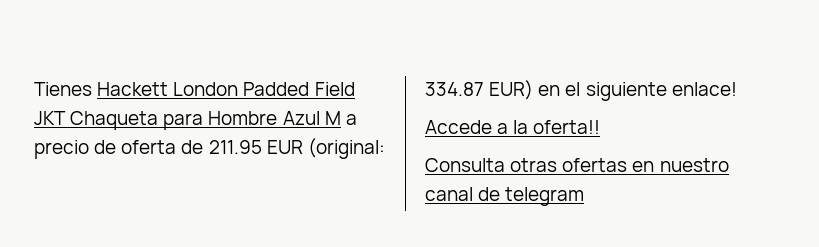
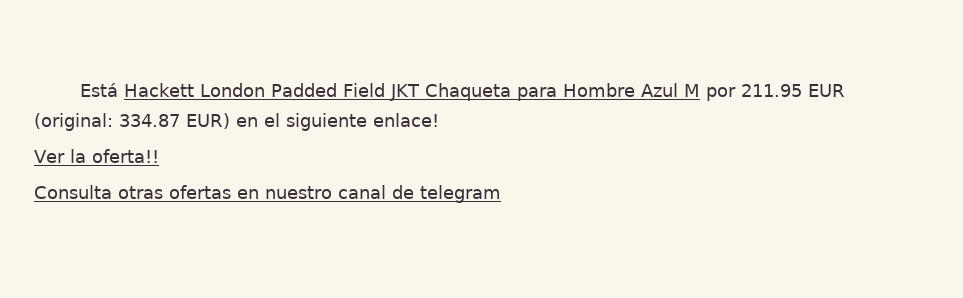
[34,82,92,96] Tienes -> [79,83,118,97] Está
[345,114,357,125] [34,140,204,159] a precio de oferta de -> [705,87,736,101] por
[425,120,509,134] Accede a -> [34,150,65,163] Ver

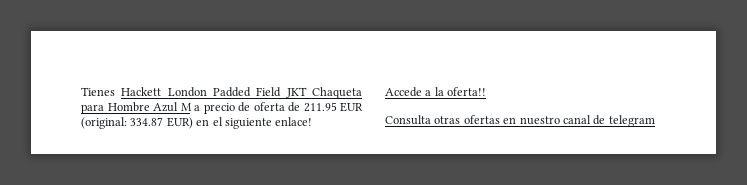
[79,83,118,97] Está -> [81,87,115,96] Tienes
[705,87,736,101] por -> [194,102,300,114] a precio de oferta de
[34,150,65,163] Ver -> [385,87,432,97] Accede a

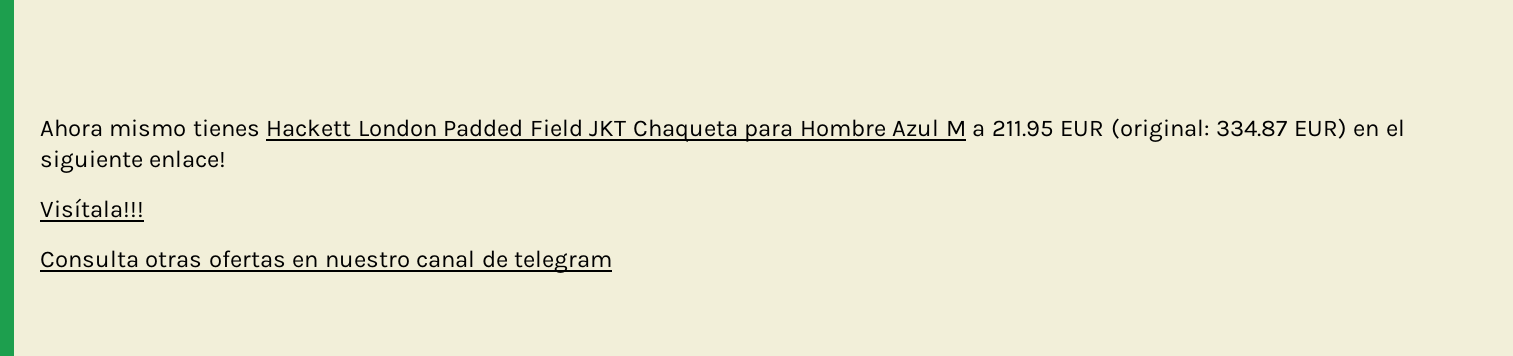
[81,87,115,96] Tienes -> [40,119,260,137] Ahora mismo tienes
[203,102,300,114] precio de oferta de -> (986, 130) none
[385,87,487,97] Accede a la oferta!! -> [40,198,144,218] Visítala!!!

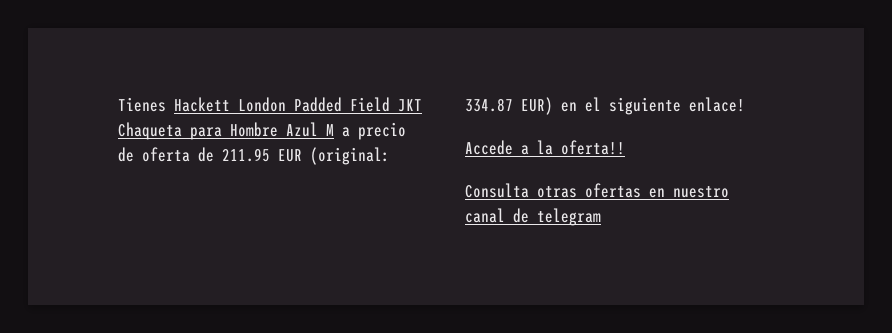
[40,119,260,137] Ahora mismo tienes -> [118,97,166,112] Tienes
(986, 130) none -> [358,122,406,140] [118,147,214,162] precio de oferta de
[40,198,144,218] Visítala!!! -> [465,140,625,155] Accede a la oferta!!

